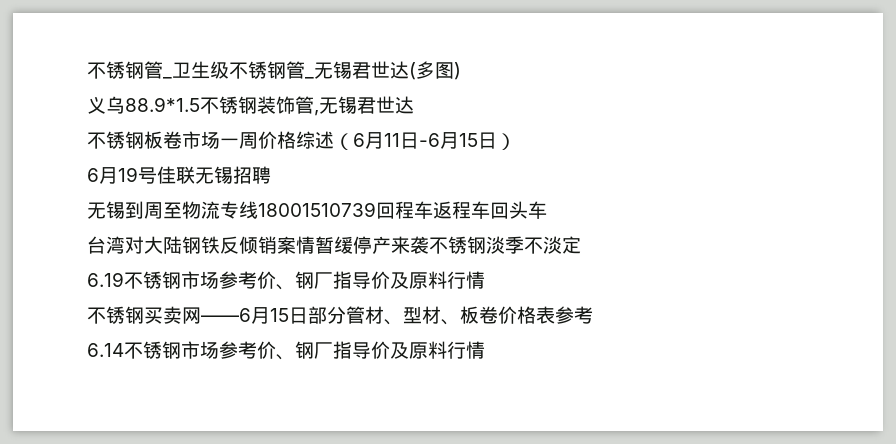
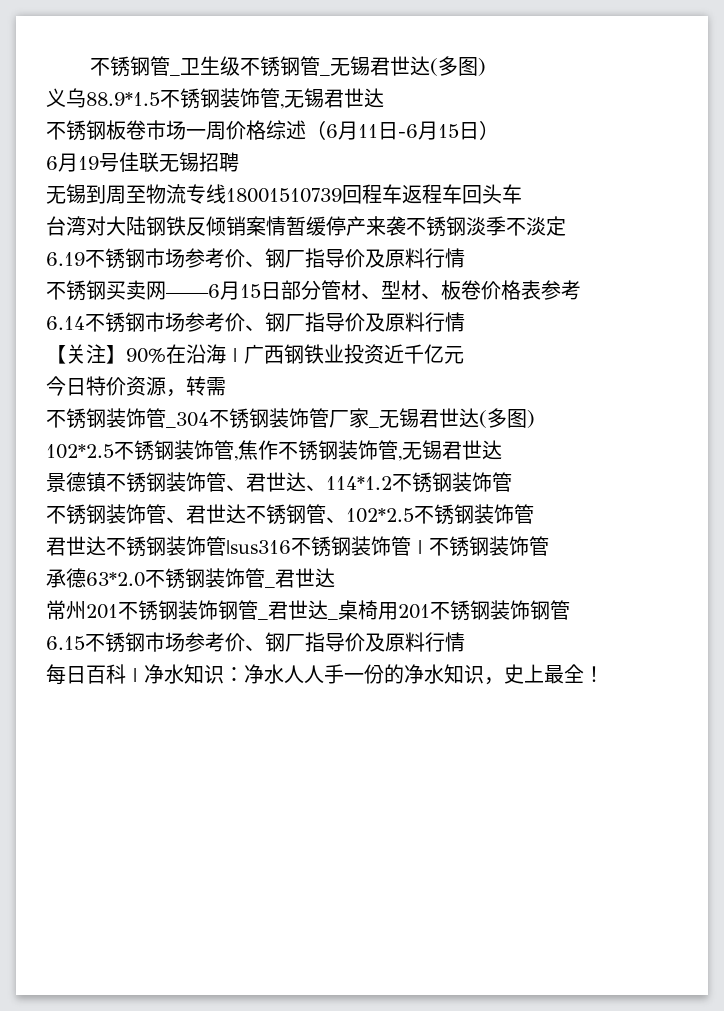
(485, 350) none -> [46,344,464,364] [46,376,226,397] [46,408,535,429] [46,440,502,461] [46,472,512,493] [46,504,534,525] [46,536,549,557] [46,568,335,589] [46,600,570,621] [46,632,465,653] [46,664,604,685] // 【关注】90%在沿海 | 广西钢铁业投资近千亿元 // 今日特价资源，转需 // 不锈钢装饰管_304不锈钢装饰管厂家_无锡君世达(多图) // 102*2.5不锈钢装饰管,焦作不锈钢装饰管,无锡君世达 // 景德镇不锈钢装饰管、君世达、114*1.2不锈钢装饰管 // 不锈钢装饰管、君世达不锈钢管、102*2.5不锈钢装饰管 // 君世达不锈钢装饰管|sus316不锈钢装饰管 | 不锈钢装饰管 // 承德63*2.0不锈钢装饰管_君世达 // 常州201不锈钢装饰钢管_君世达_桌椅用201不锈钢装饰钢管 // 6.15不锈钢市场参考价、钢厂指导价及原料行情 // 每日百科 | 净水知识：净水人人手一份的净水知识，史上最全！

